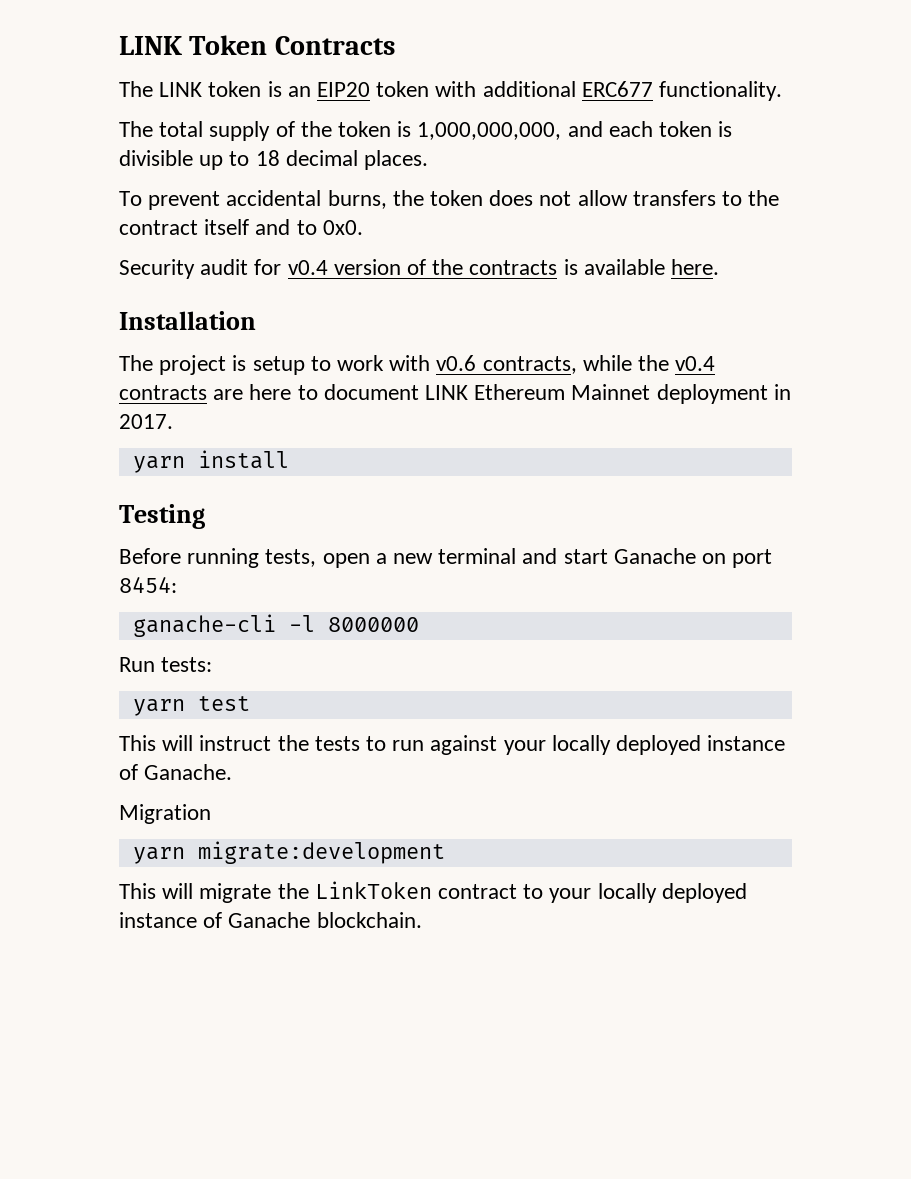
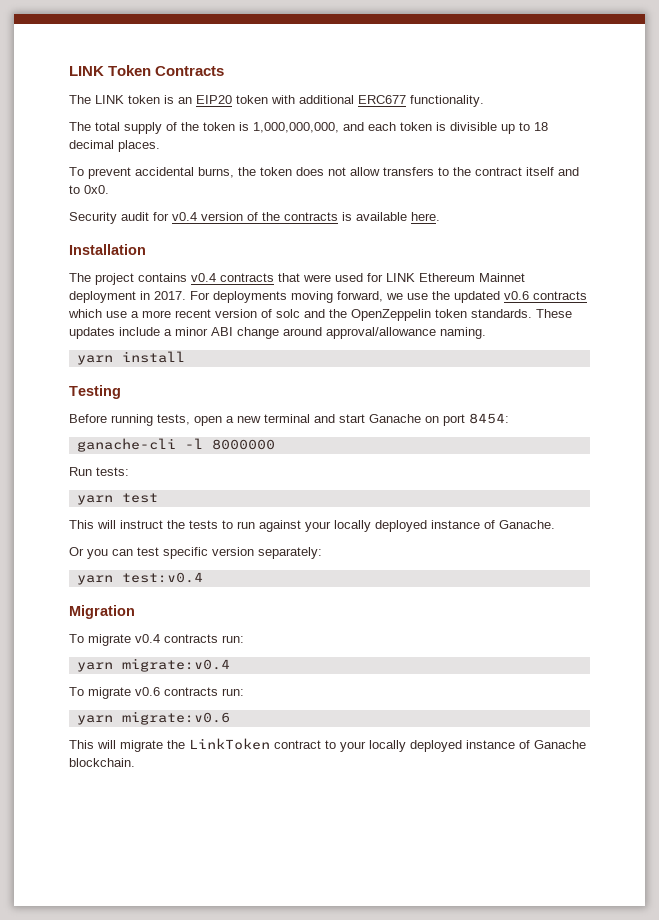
[232,355,716,375] [119,384,419,400] is setup to work with v0.6 contracts, while the v0.4 contracts are here to document -> [138,273,383,282] contains v0.4 contracts that were used for
(173, 421) none -> [190,291,587,303] [68,309,572,321] [69,327,486,339] For deployments moving forward, we use the updated v0.6 contracts which use a more recent version of solc and the OpenZeppelin token standards. These updates include a minor ABI change around approval/allowance naming.
[119,804,211,824] [132,841,445,864] Migration // yarn migrate:development -> [69,547,322,559] [76,572,203,585] [69,605,135,619] [69,634,244,646] [76,658,230,672] [69,687,244,699] [76,711,230,725] Or you can test specific version separately: // yarn test:v0.4 // Migration // To migrate v0.4 contracts run: // yarn migrate:v0.4 // To migrate v0.6 contracts run: // yarn migrate:v0.6

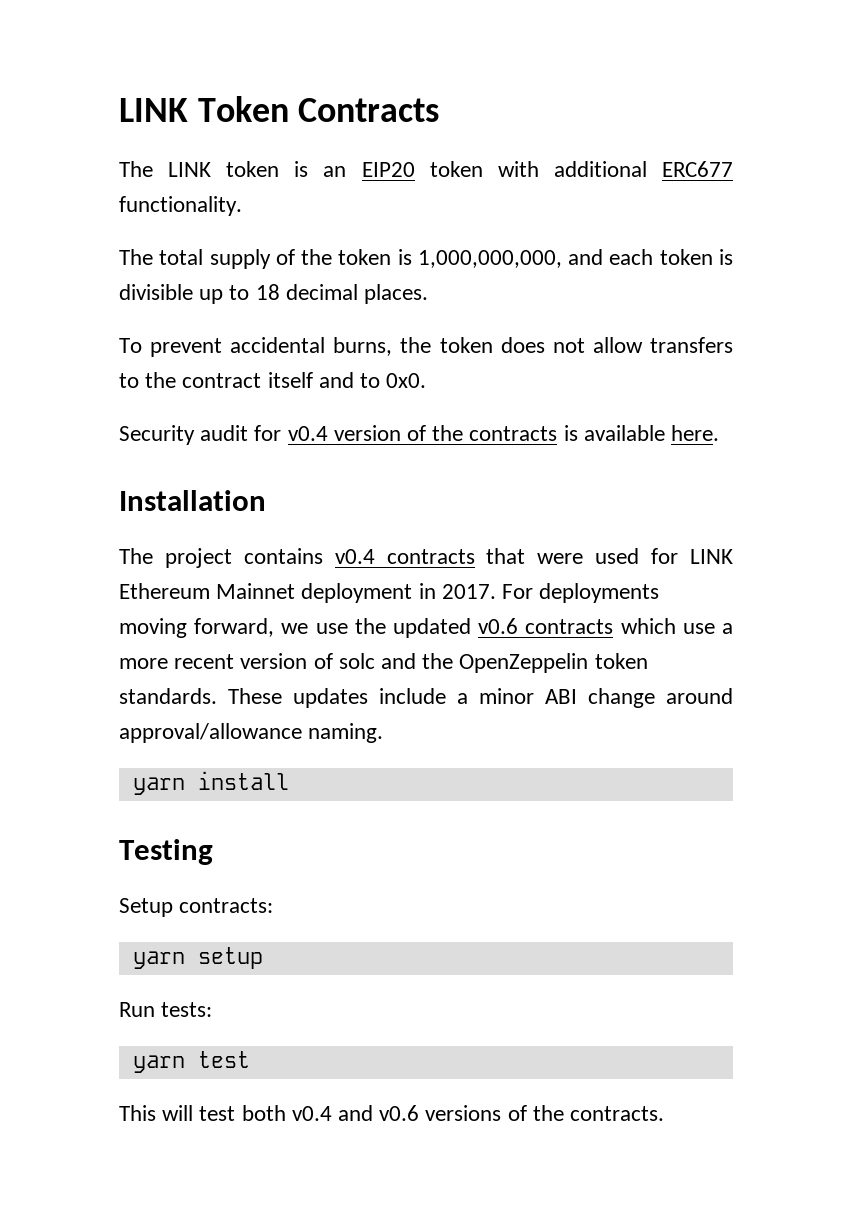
[69,413,509,426] [76,438,275,452] Before running tests, open a new terminal and start Ganache on port 8454: // ganache-cli -l 8000000 -> [119,898,274,917] [132,947,263,969] Setup contracts: // yarn setup
[120,520,555,532] [69,547,322,559] [76,572,203,585] [69,605,135,619] [69,634,244,646] [76,658,230,672] [69,687,244,699] [76,711,230,725] [69,738,586,752] [69,758,135,767] instruct the tests to run against your locally deployed instance of Ganache. // Or you can test specific version separately: // yarn test:v0.4 // Migration // To migrate v0.4 contracts run: // yarn migrate:v0.4 // To migrate v0.6 contracts run: // yarn migrate:v0.6 // This will migrate the LinkToken contract to your locally deployed instance of Ganache blockchain. -> [199,1105,665,1121] test both v0.4 and v0.6 versions of the contracts.

